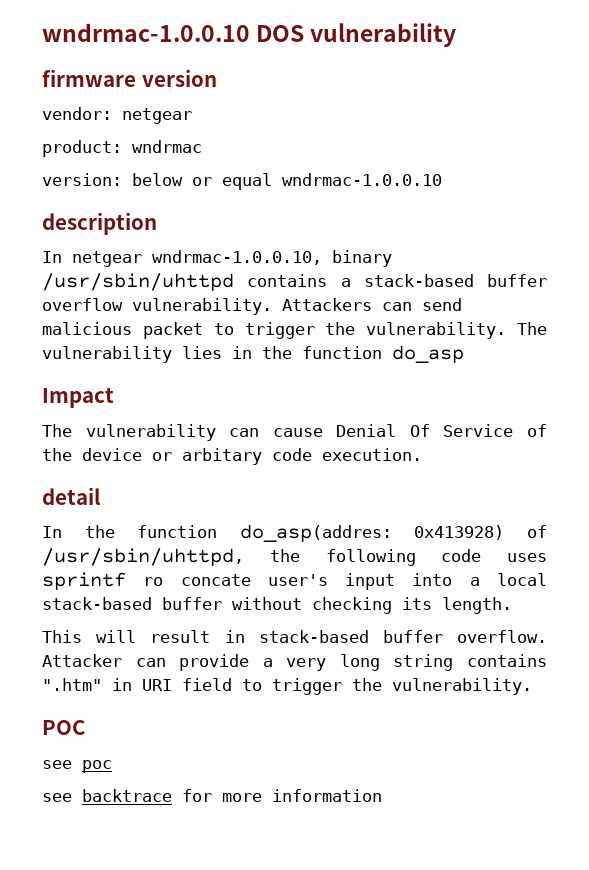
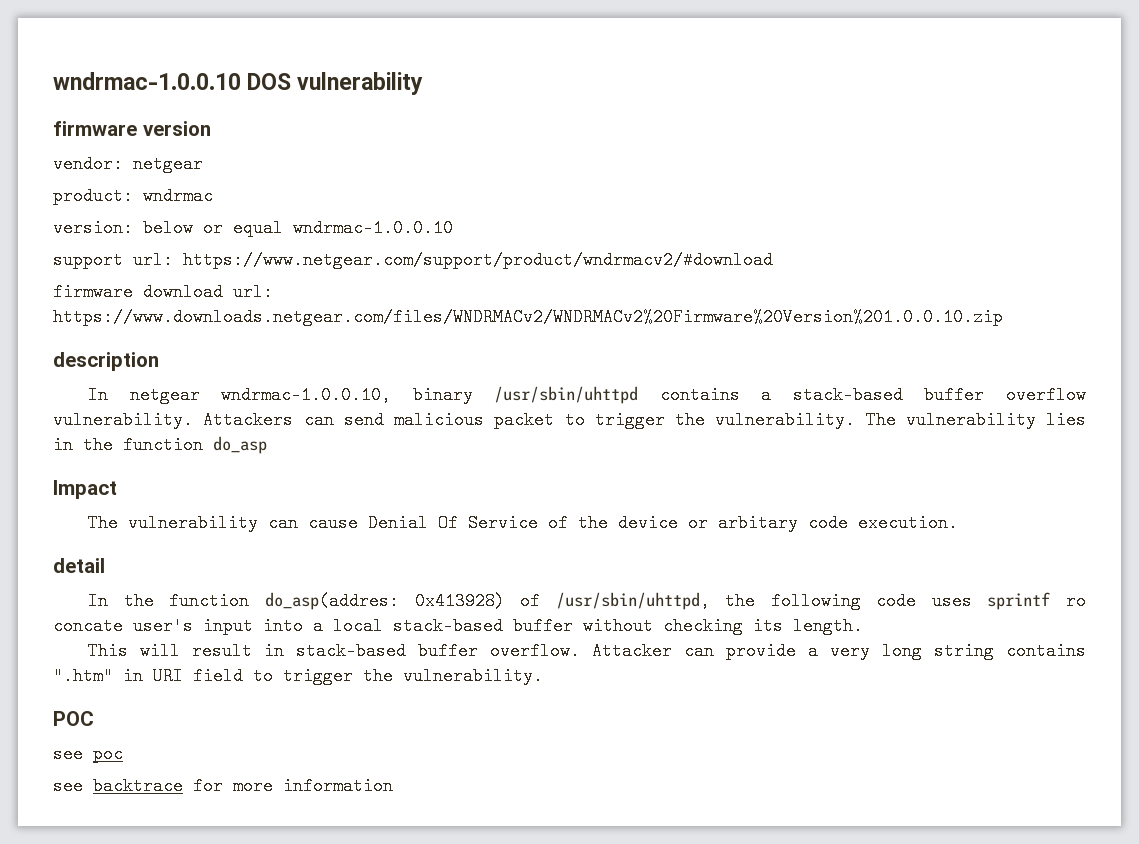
(442, 179) none -> [53,251,773,269] [53,283,273,301] [53,308,1003,326] // support url: https://www.netgear.com/support/product/wndrmacv2/#download // firmware download url: https://www.downloads.netgear.com/files/WNDRMACv2/WNDRMACv2%20Firmware%20Version%201.0.0.10.zip

